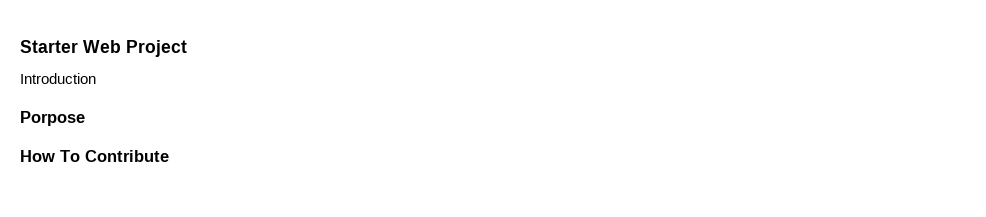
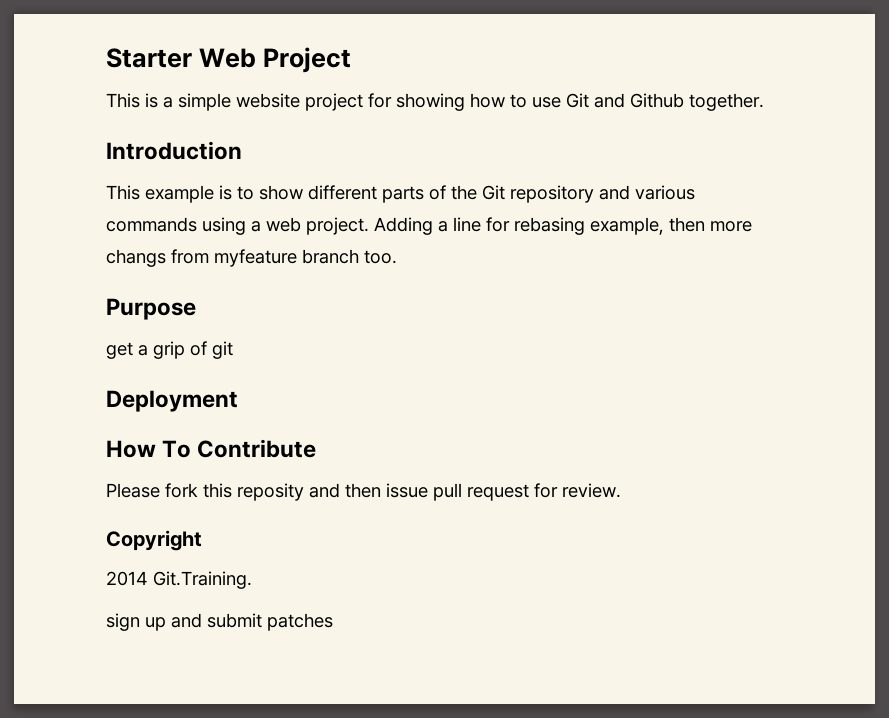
[20,73,96,84] [20,111,85,126] [20,150,169,162] Introduction // Porpose // How To Contribute -> [106,93,764,111] [106,141,242,160] [106,185,695,203] [106,217,752,235] [106,249,397,267] [106,298,196,320] [106,341,233,359] [106,390,238,412] [106,439,317,458] [106,483,621,501] [106,530,202,551] [106,571,252,589] [106,613,333,631] This is a simple website project for showing how to use Git and Github together. // Introduction // This example is to show different parts of the Git repository and various commands using a web project. Adding a line for rebasing example, then more changs from myfeature branch too. // Purpose // get a grip of git // Deployment // How To Contribute // Please fork this reposity and then issue pull request for review. // Copyright // 2014 Git.Training. // sign up and submit patches

